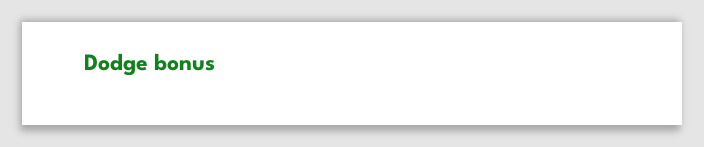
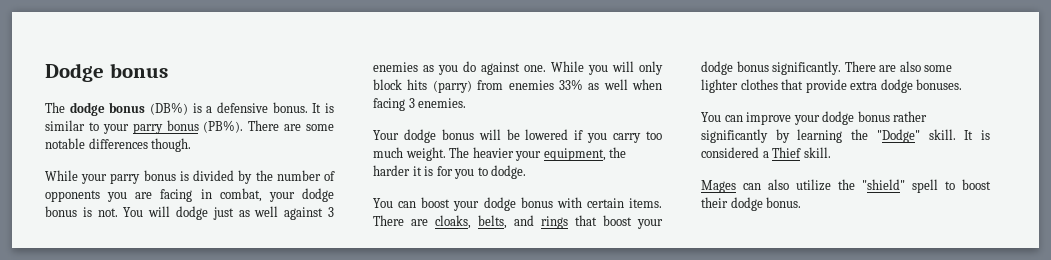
(216, 62) none -> [45,102,334,116] [45,120,334,134] [45,138,192,152] [45,170,336,184] [45,188,334,202] [45,206,335,220] [373,61,663,75] [373,79,662,93] [373,98,467,111] [373,129,662,143] [373,147,627,161] [373,165,527,179] [373,197,662,211] [373,215,663,229] [701,61,953,75] [701,79,963,93] [701,111,928,125] [701,129,990,143] [701,147,831,158] [701,179,991,193] [701,197,802,211] // The dodge bonus (DB%) is a defensive bonus. It is similar to your parry bonus (PB%). There are some notable differences though. // While your parry bonus is divided by the number of opponents you are facing in combat, your dodge bonus is not. You will dodge just as well against 3 enemies as you do against one. While you will only block hits (parry) from enemies 33% as well when facing 3 enemies. // Your dodge bonus will be lowered if you carry too much weight. The heavier your equipment, the harder it is for you to dodge. // You can boost your dodge bonus with certain items. There are cloaks, belts, and rings that boost your dodge bonus significantly. There are also some lighter clothes that provide extra dodge bonuses. // You can improve your dodge bonus rather significantly by learning the "Dodge" skill. It is considered a Thief skill. // Mages can also utilize the "shield" spell to boost their dodge bonus.

